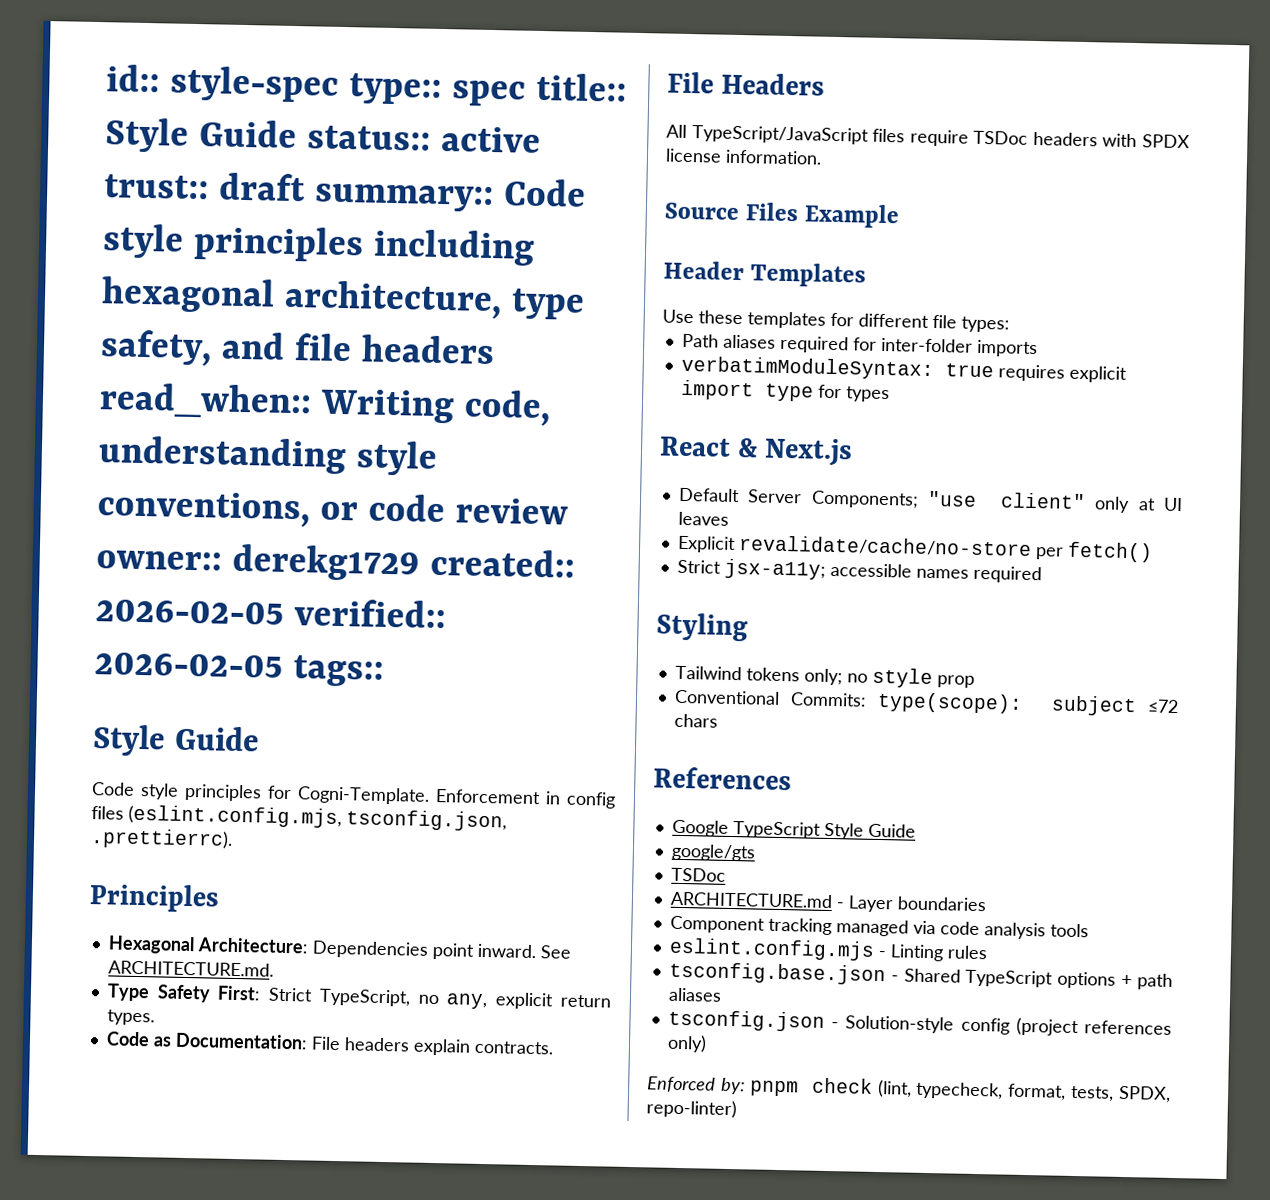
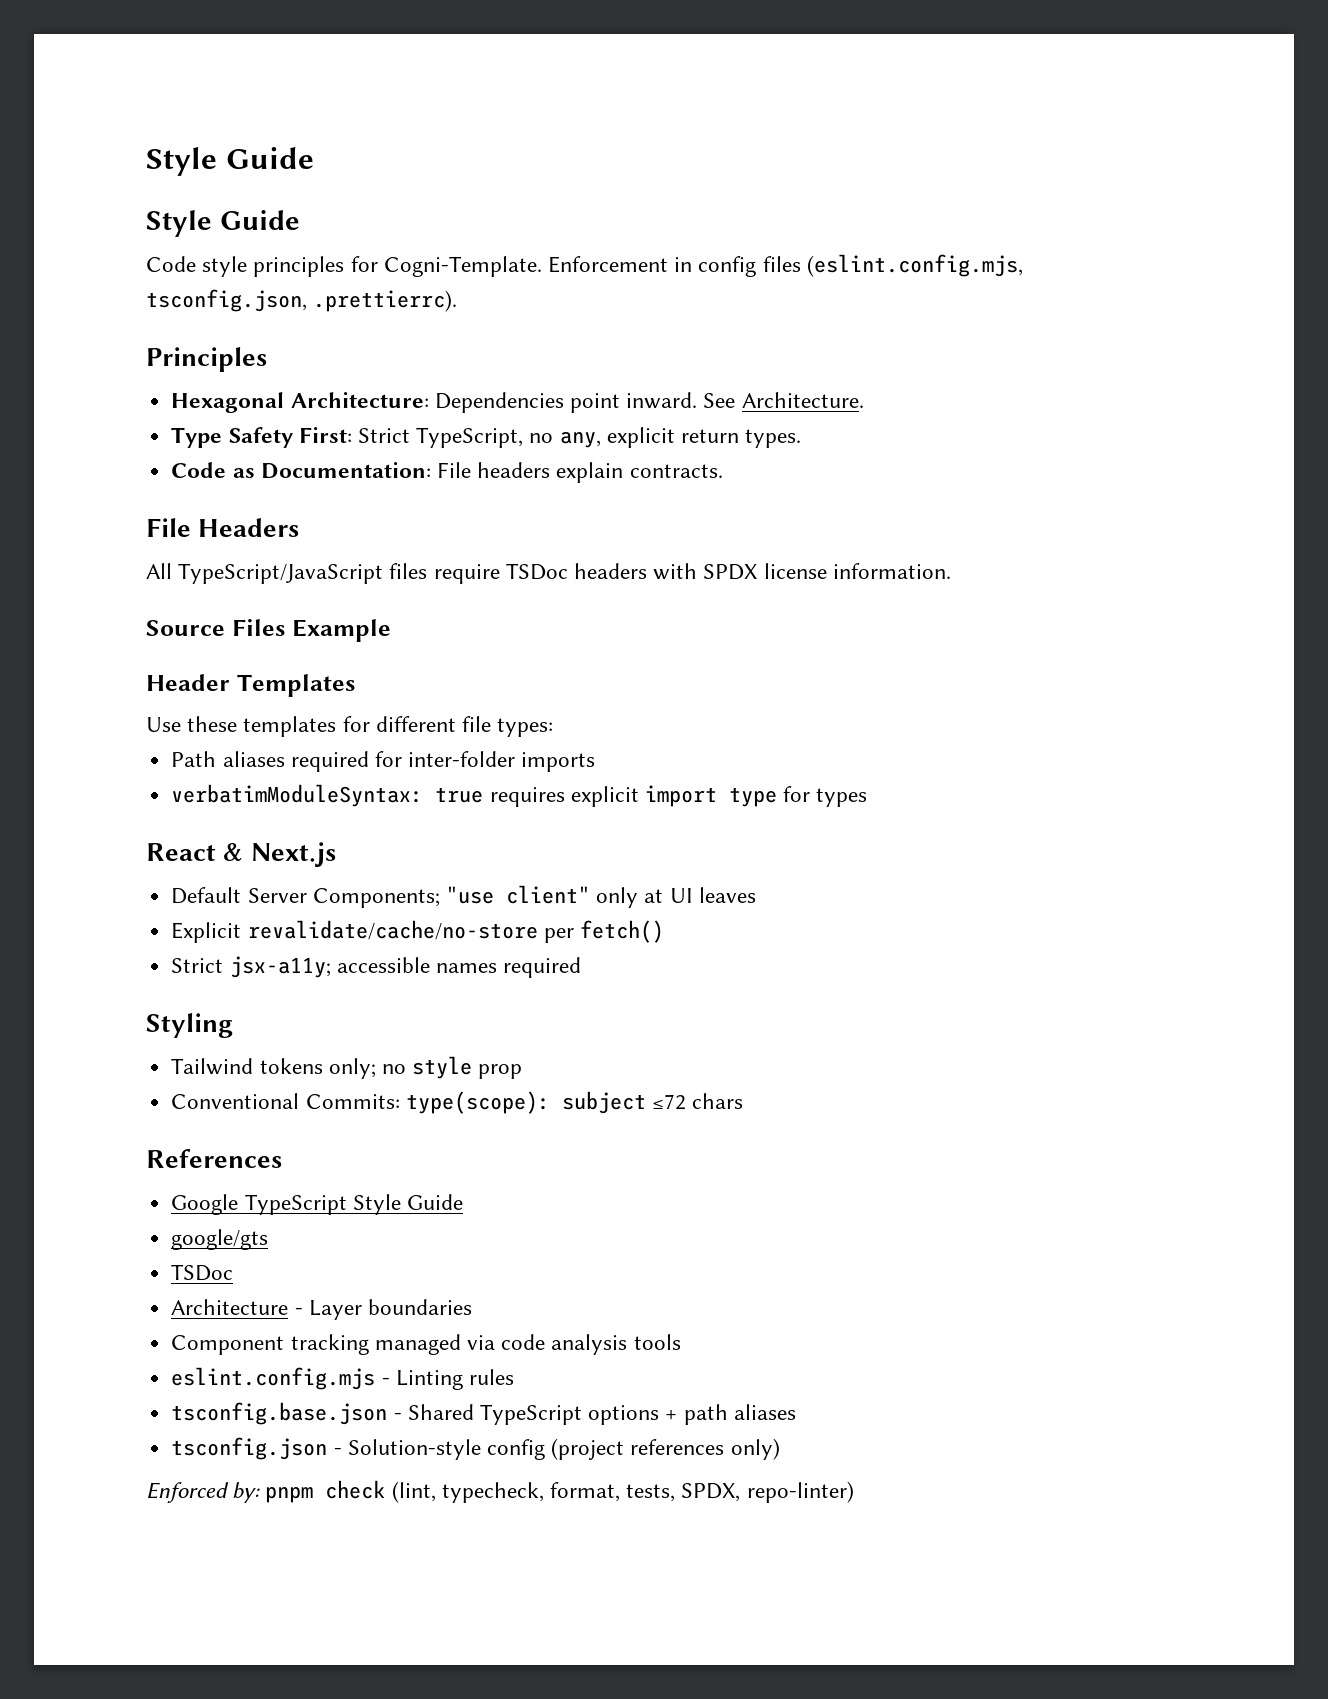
[106,64,628,107] [104,117,542,154] [104,172,587,213] [102,223,536,266] [101,276,586,320] [100,329,496,367] [99,382,552,427] [98,435,439,476] [97,490,570,528] [96,543,576,582] [95,598,447,629] [94,652,385,687] id:: style-spec type:: spec title:: Style Guide status:: active trust:: draft summary:: Code style principles including hexagonal architecture, type safety, and file headers read_when:: Writing code, understanding style conventions, or code review owner:: derekg1729 created:: 2026-02-05 verified:: 2026-02-05 tags:: -> [146,147,314,176] Style Guide
[107,960,274,977] ARCHITECTURE.md. -> [741,392,864,408] Architecture.
[669,891,833,909] ARCHITECTURE.md -> [171,1299,289,1315] Architecture

